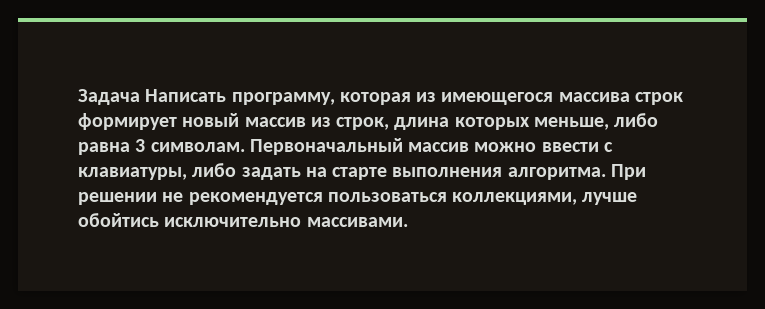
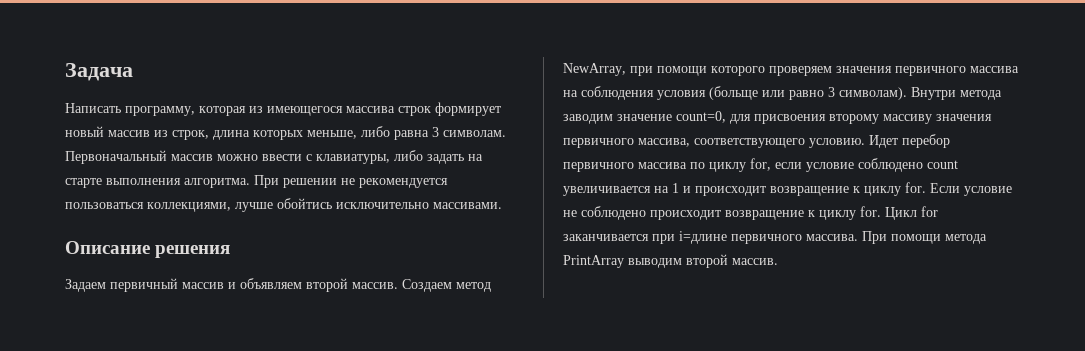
(140, 97) none -> (133, 72) //
(408, 222) none -> [65,241,231,258] [65,278,491,292] [563,63,1019,76] [563,86,1002,100] [563,111,992,124] [563,134,950,148] [563,158,958,172] [563,182,1012,196] [563,206,938,220] [563,231,987,244] [563,254,778,268] // Описание решения // Задаем первичный массив и объявляем второй массив. Создаем метод NewArray, при помощи которого проверяем значения первичного массива на соблюдения условия (больще или равно 3 символам). Внутри метода заводим значение count=0, для присвоения второму массиву значения первичного массива, соответствующего условию. Идет перебор первичного массива по циклу for, если условие соблюдено count увеличивается на 1 и происходит возвращение к циклу for. Если условие не соблюдено происходит возвращение к циклу for. Цикл for заканчивается при i=длине первичного массива. При помощи метода PrintArray выводим второй массив.

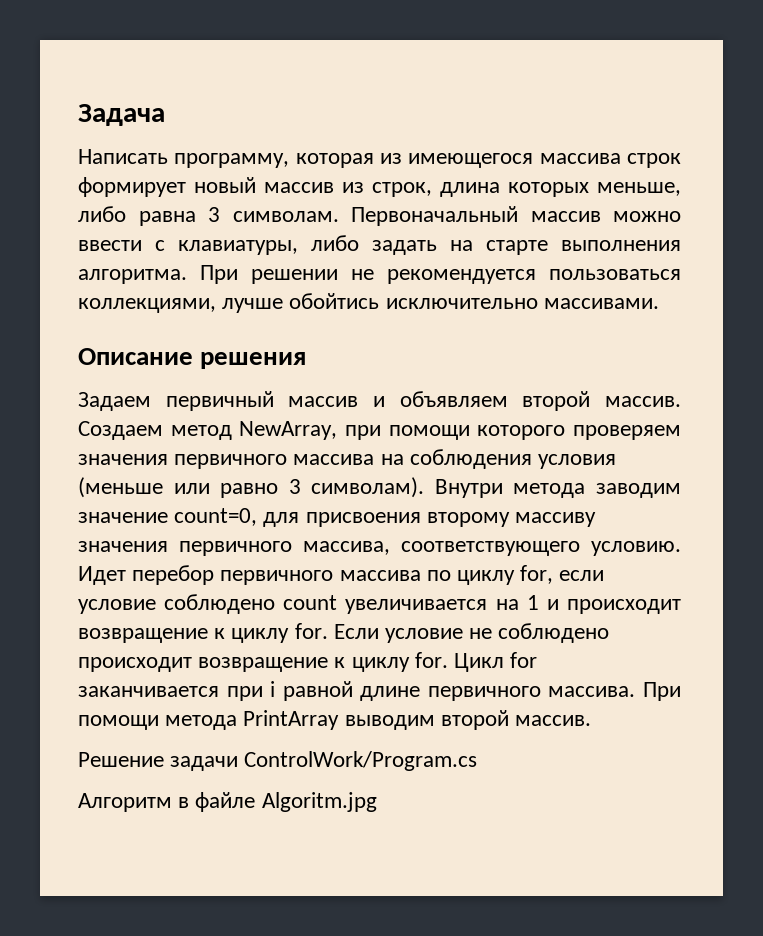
[709,86,758,100] (больще -> [78,477,163,498] (меньше
[679,231,727,244] i=длине -> [270,681,421,701] i равной длине
(778, 261) none -> [78,751,478,771] [78,792,377,812] // Решение задачи ControlWork/Program.cs // Алгоритм в файле Algoritm.jpg

